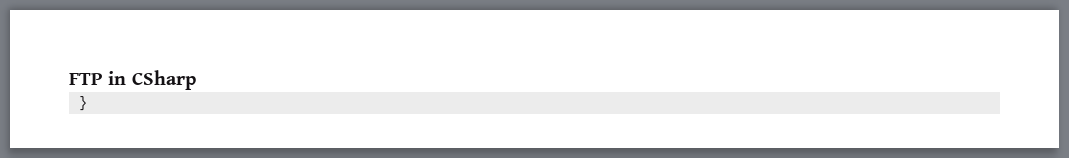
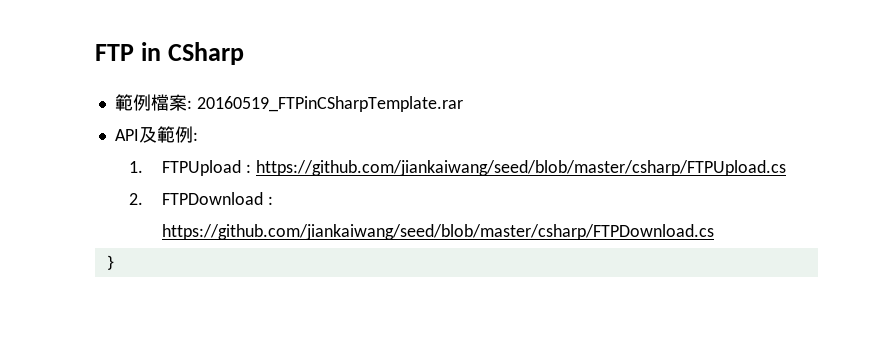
(196, 80) none -> [114,94,463,112] [114,126,198,143] [128,160,786,176] [128,192,273,205] [162,224,715,240] // 範例檔案: 20160519_FTPinCSharpTemplate.rar // API及範例: // 1. FTPUpload : https://github.com/jiankaiwang/seed/blob/master/csharp/FTPUpload.cs // 2. FTPDownload : https://github.com/jiankaiwang/seed/blob/master/csharp/FTPDownload.cs

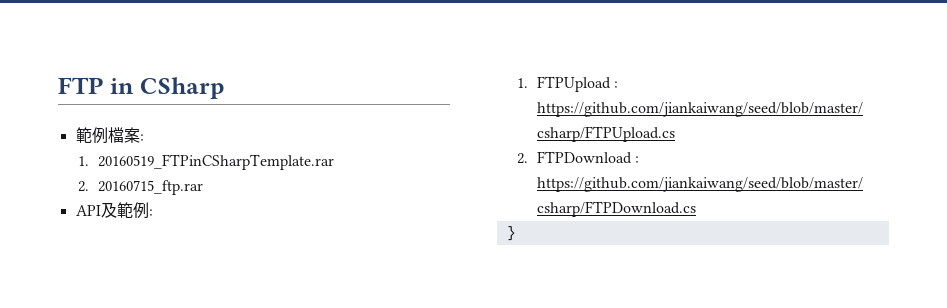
(192, 104) none -> [77,156,89,166] // 1.
(463, 104) none -> [77,180,203,195] // 2. 20160715_ftp.rar

